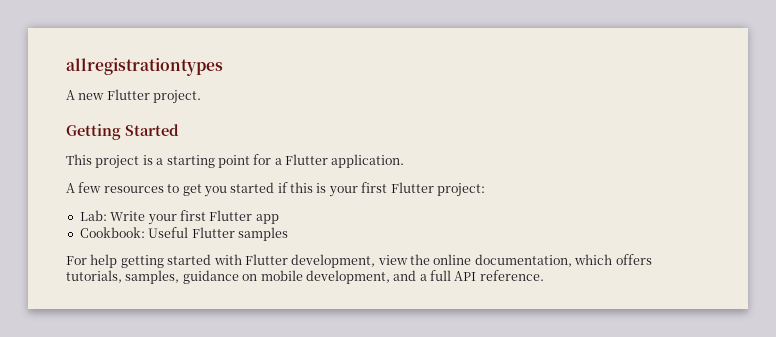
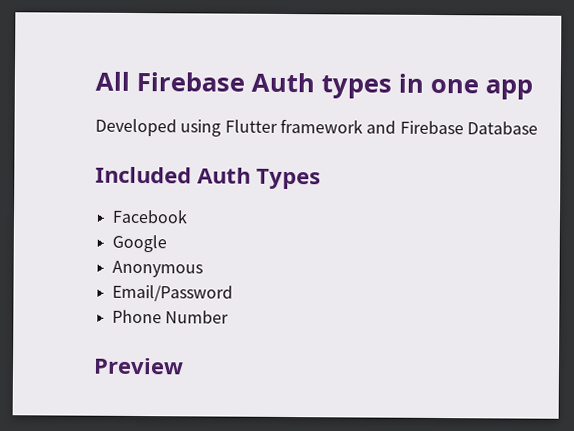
[66,58,223,76] [66,89,202,104] [66,124,179,140] [66,154,405,169] [66,182,485,197] [79,210,279,225] [79,227,288,241] [66,254,652,268] [66,270,544,284] allregistrationtypes // A new Flutter project. // Getting Started // This project is a starting point for a Flutter application. // A few resources to get you started if this is your first Flutter project: // Lab: Write your first Flutter app // Cookbook: Useful Flutter samples // For help getting started with Flutter development, view the online documentation, which offers tutorials, samples, guidance on mobile development, and a full API reference. -> [95,71,533,100] [95,118,538,137] [95,166,321,190] [111,208,188,224] [111,234,167,253] [111,260,203,278] [111,284,233,302] [111,309,229,324] [93,357,184,375] All Firebase Auth types in one app // Developed using Flutter framework and Firebase Database // Included Auth Types // Facebook // Google // Anonymous // Email/Password // Phone Number // Preview

